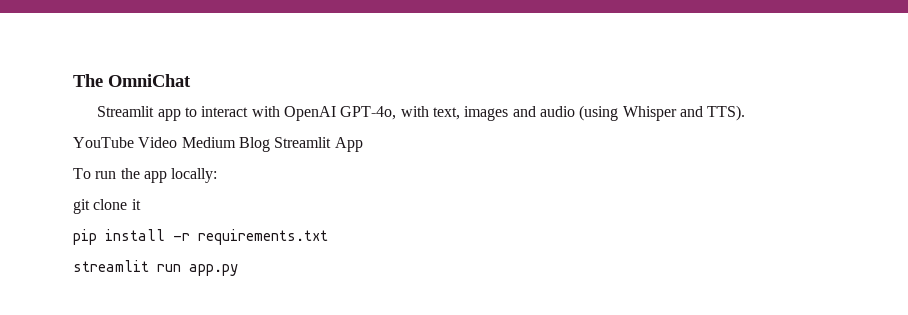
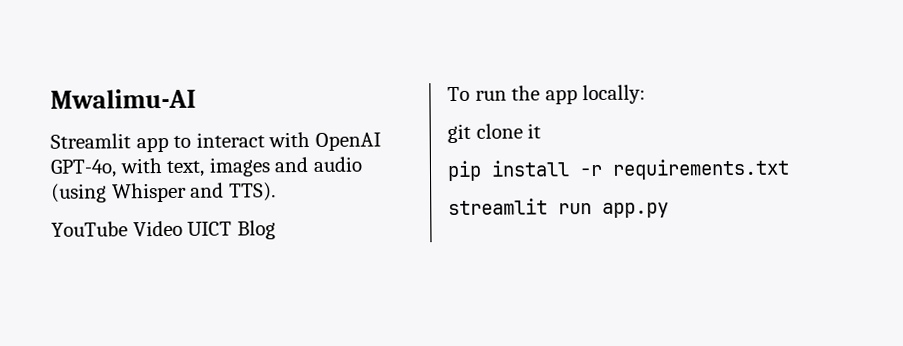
[73,74,191,87] The OmniChat -> [50,88,196,109] Mwalimu-AI
[181,137,236,148] Medium -> [187,221,233,236] UICT
[274,137,363,152] Streamlit App -> (276, 230) none

